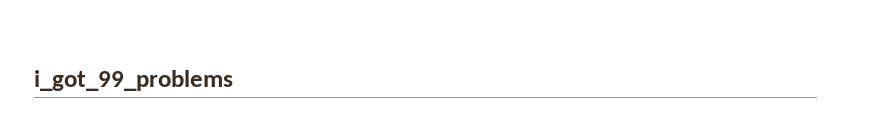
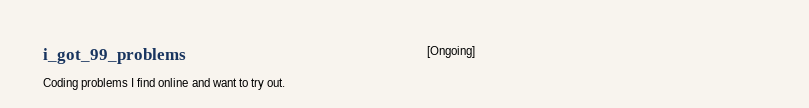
(233, 80) none -> [43,78,285,90] [427,46,475,58] // Coding problems I find online and want to try out. // [Ongoing]

